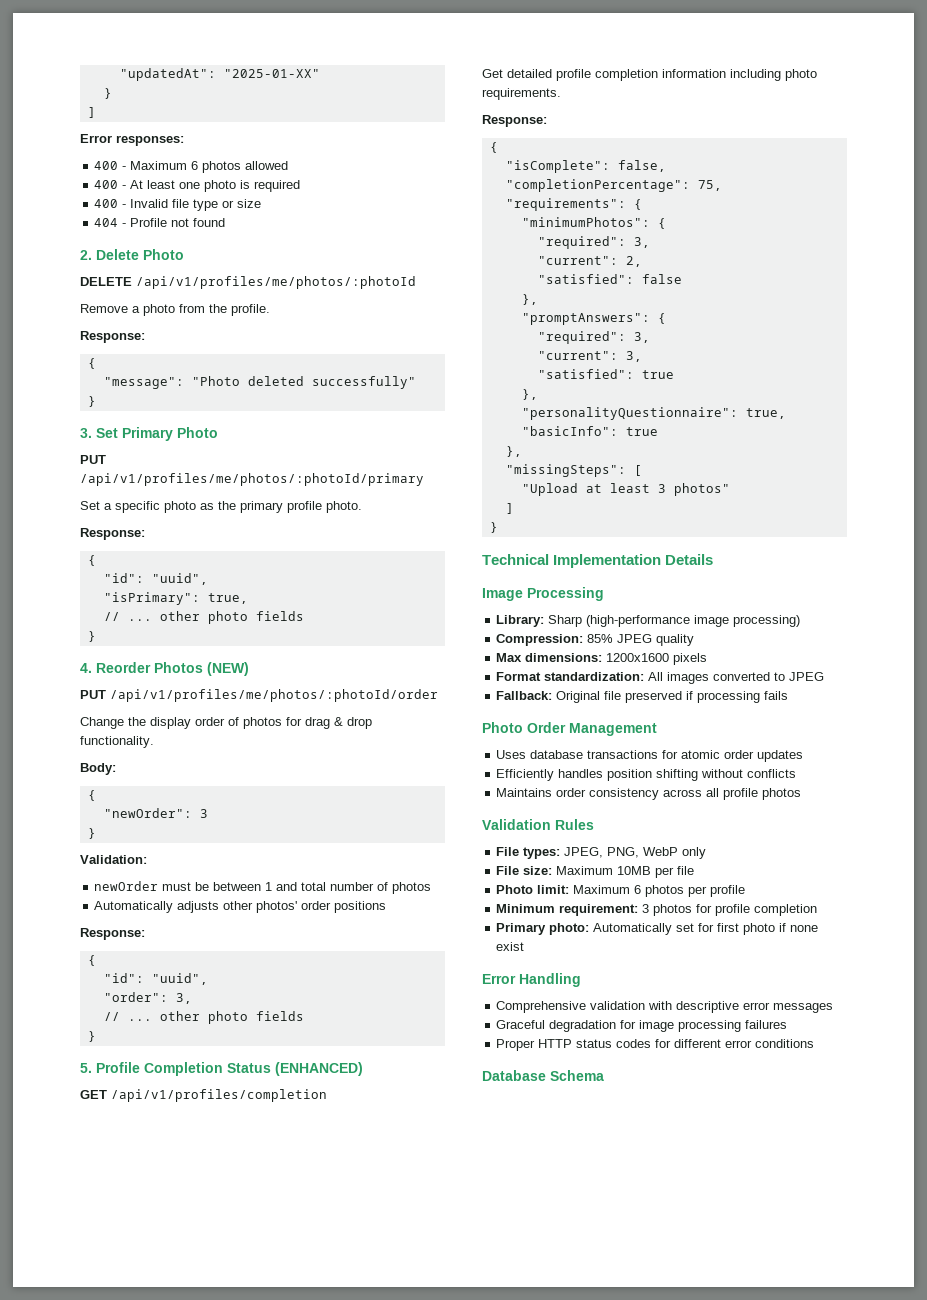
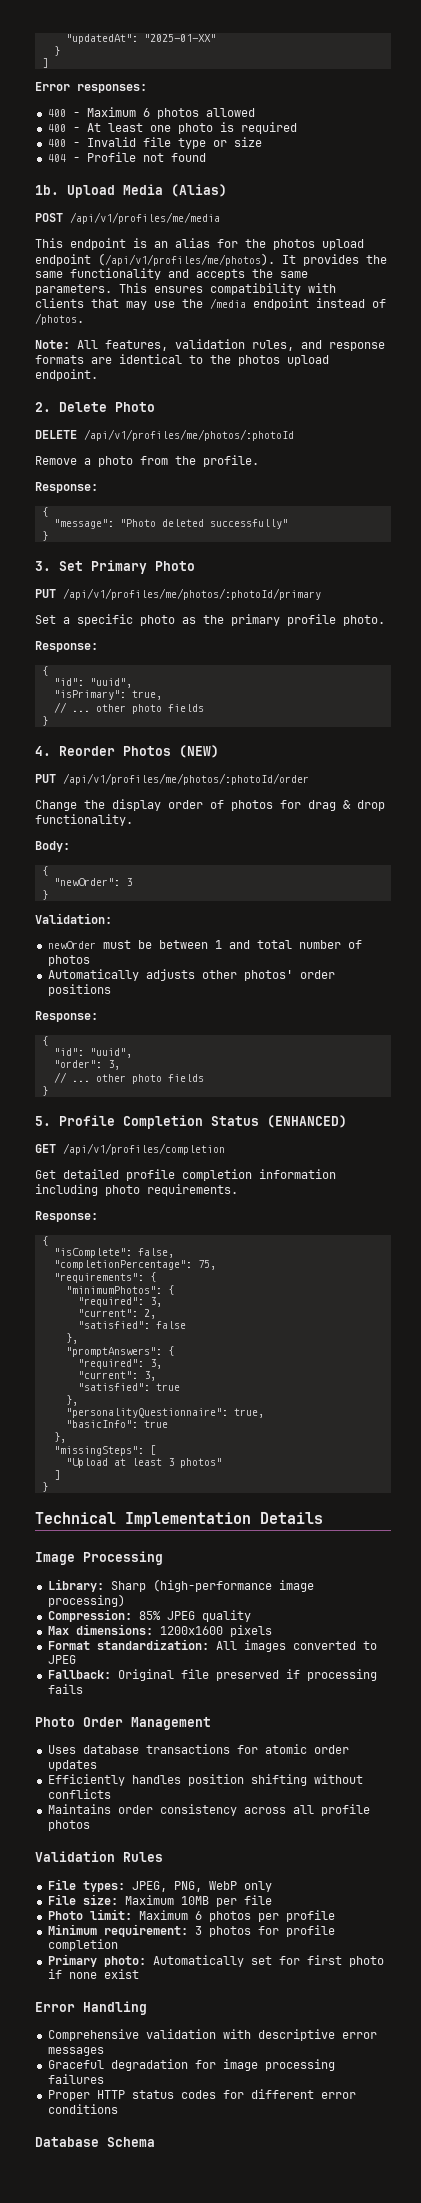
(226, 222) none -> [35,184,227,198] [35,212,220,224] [35,238,364,250] [35,253,387,266] [35,268,308,280] [35,283,336,295] [35,298,386,310] [35,313,84,325] [35,339,385,351] [35,354,329,366] [35,369,98,381] // 1b. Upload Media (Alias) // POST /api/v1/profiles/me/media // This endpoint is an alias for the photos upload endpoint (/api/v1/profiles/me/photos). It provides the same functionality and accepts the same parameters. This ensures compatibility with clients that may use the /media endpoint instead of /photos. // Note: All features, validation rules, and response formats are identical to the photos upload endpoint.

